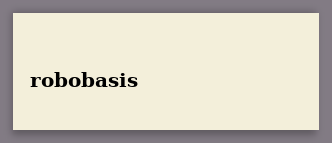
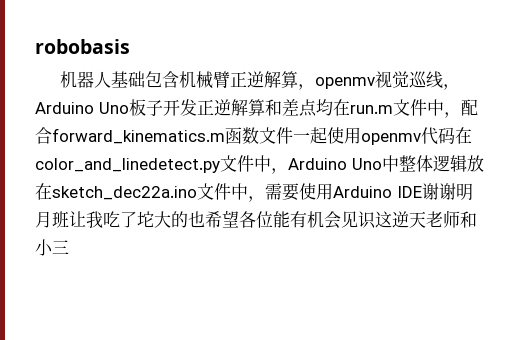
(138, 79) none -> [59,71,460,90] [35,99,478,118] [35,127,472,145] [35,155,484,174] [35,183,473,202] [35,210,477,229] [35,239,69,256] // 机器人基础包含机械臂正逆解算，openmv视觉巡线，Arduino Uno板子开发正逆解算和差点均在run.m文件中，配合forward_kinematics.m函数文件一起使用openmv代码在color_and_linedetect.py文件中，Arduino Uno中整体逻辑放在sketch_dec22a.ino文件中，需要使用Arduino IDE谢谢明月班让我吃了坨大的也希望各位能有机会见识这逆天老师和小三

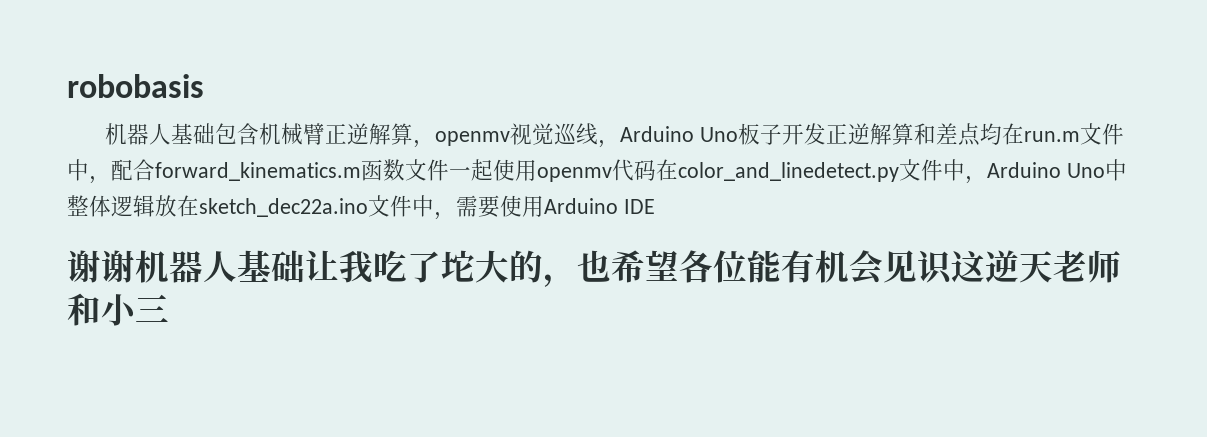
[422,183,473,201] [35,211,69,228] 谢谢明月班 -> [67,250,305,283] // 谢谢机器人基础
(188, 219) none -> [543,274,577,287] ，

